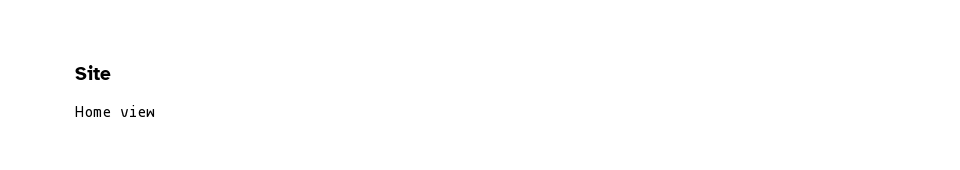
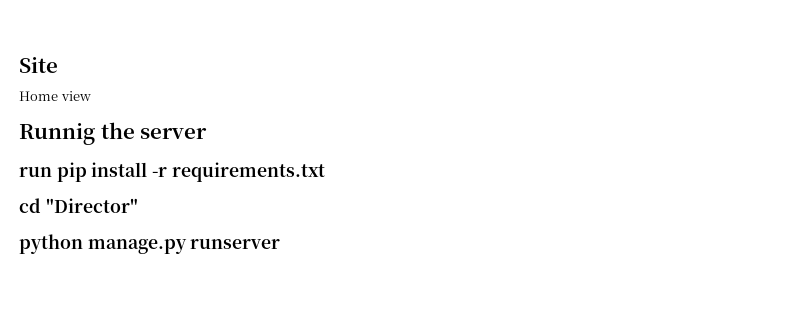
(155, 111) none -> [19,122,208,145] [19,162,325,182] [19,198,138,213] [19,234,281,254] // Runnig the server // run pip install -r requirements.txt // cd "Director" // python manage.py runserver

